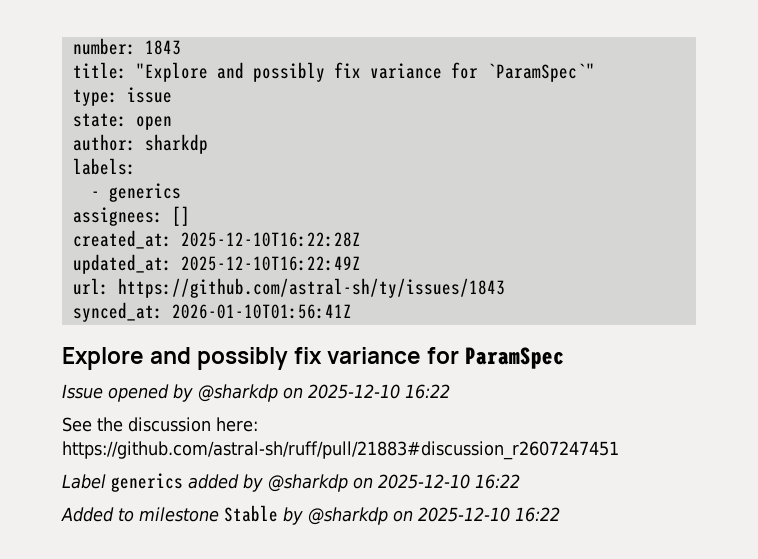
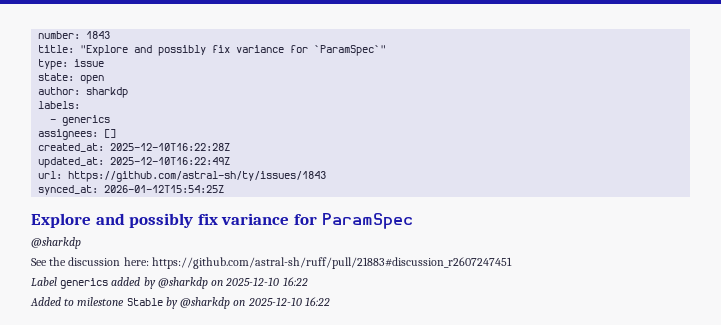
[171,304,352,319] 2026-01-10T01:56:41Z -> [104,185,225,193] 2026-01-12T15:54:25Z
[62,384,450,402] Issue opened by @sharkdp on 2025-12-10 16:22 -> [31,237,81,249] @sharkdp

